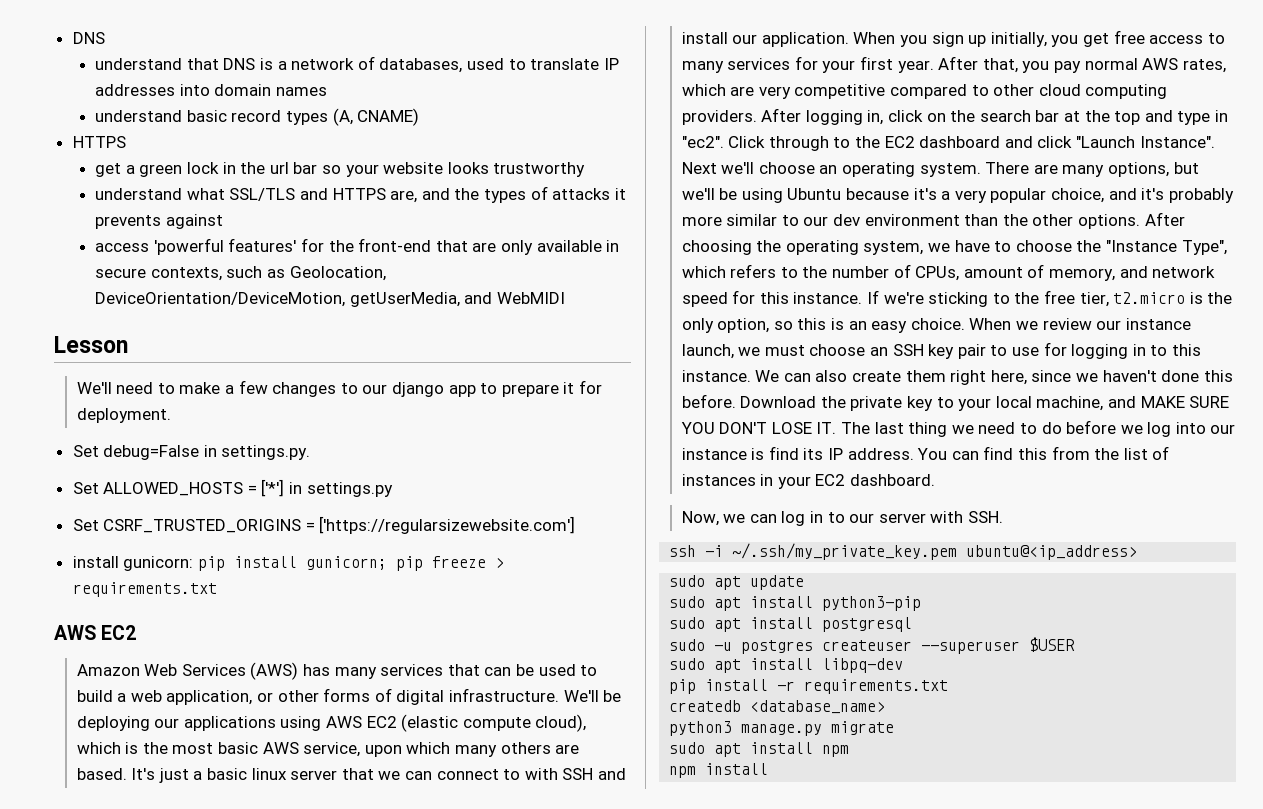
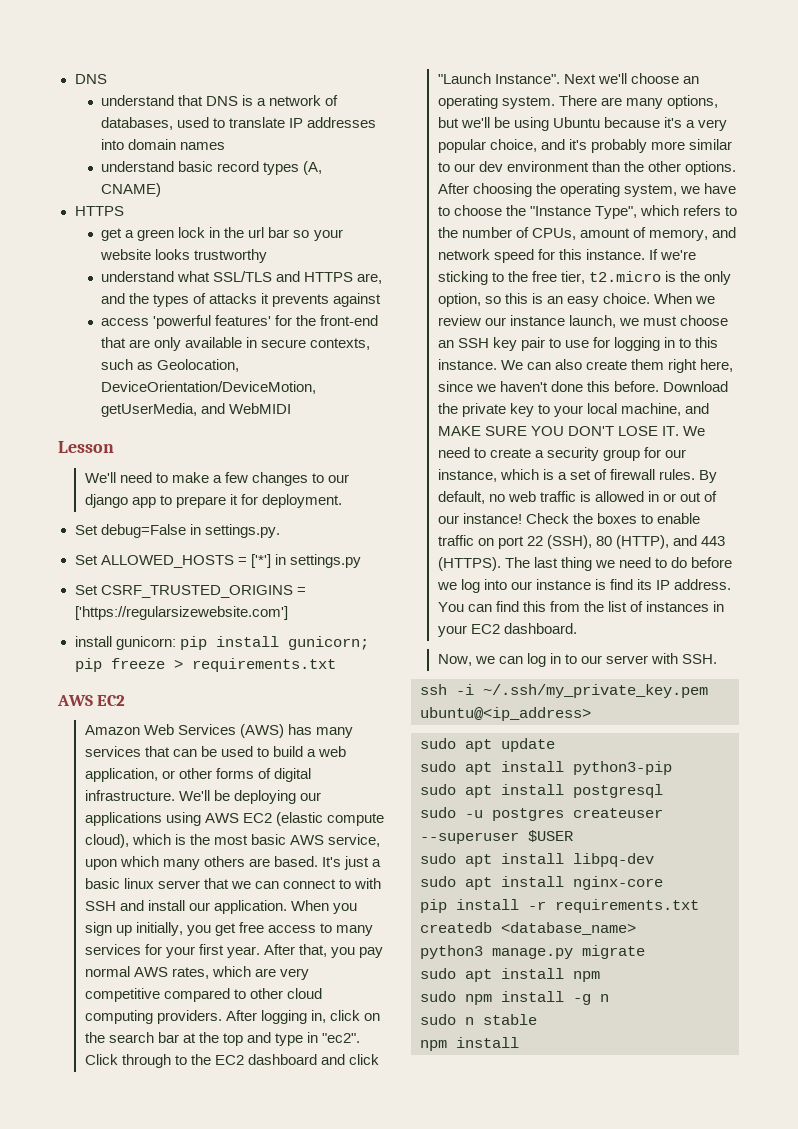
(837, 428) none -> [682,426,705,436] [437,447,686,461] [437,469,717,483] [437,491,717,504] [437,513,700,524] [437,535,725,549] [437,557,501,571] We need to create a security group for our instance, which is a set of firewall rules. By default, no web traffic is allowed in or out of our instance! Check the boxes to enable traffic on port 22 (SSH), 80 (HTTP), and 443 (HTTPS).
(904, 665) none -> [420,876,663,890] // sudo apt install nginx-core
[669,763,769,778] npm install -> [420,991,609,1005] [420,1014,537,1025] [420,1037,519,1051] sudo npm install -g n // sudo n stable // npm install

